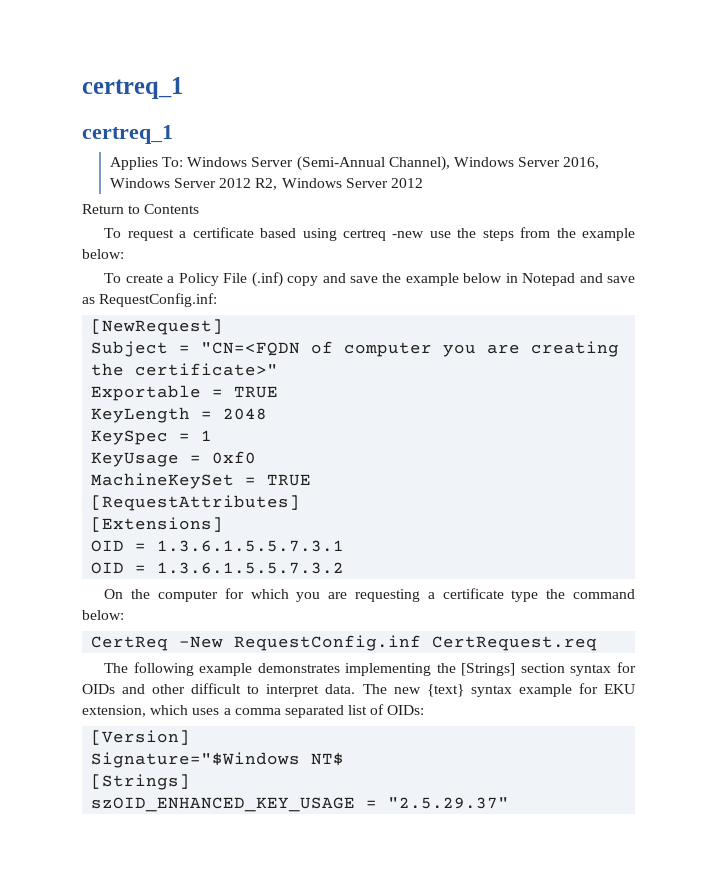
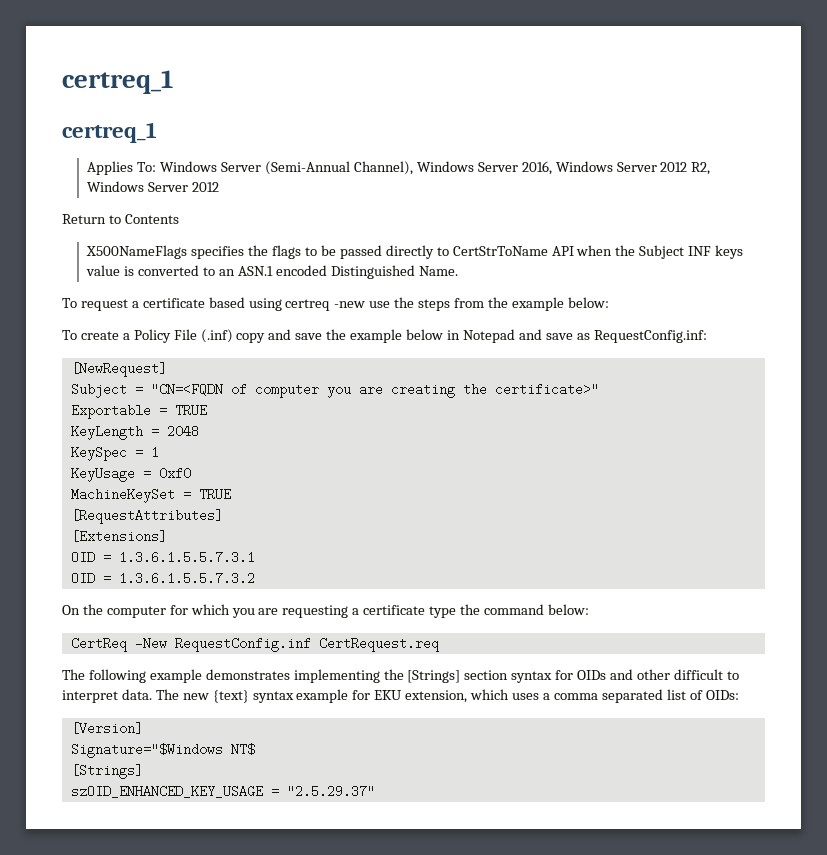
(200, 209) none -> [86,245,744,259] [86,265,458,279] // X500NameFlags specifies the flags to be passed directly to CertStrToName API when the Subject INF keys value is converted to an ASN.1 encoded Distinguished Name.

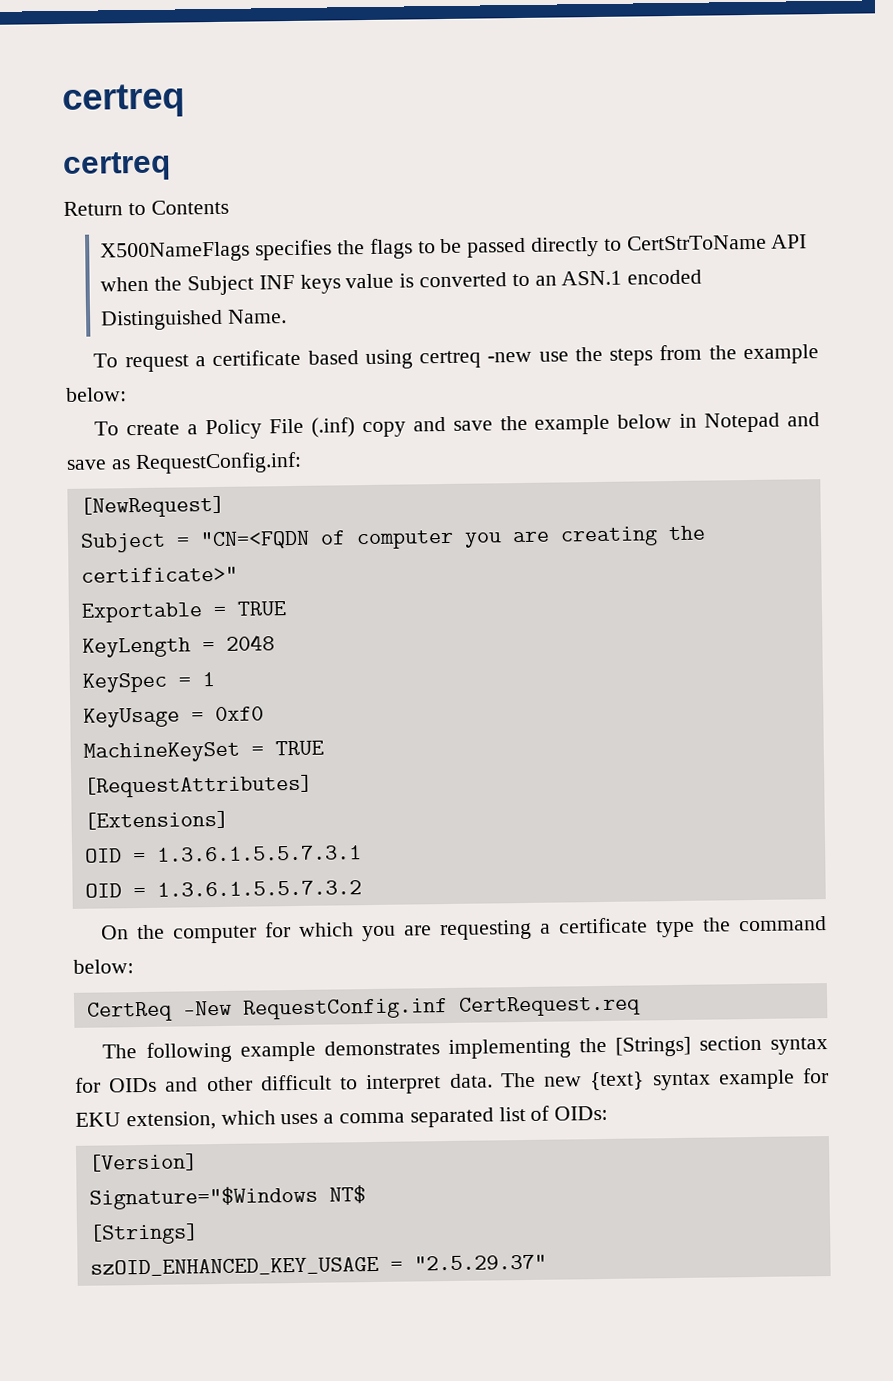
[62,70,173,94] [62,122,157,143] [87,161,711,175] [87,181,220,192] certreq_1 // certreq_1 // Applies To: Windows Server (Semi-Annual Channel), Windows Server 2016, Windows Server 2012 R2, Windows Server 2012 -> [62,83,185,118] [62,151,171,181] certreq // certreq

